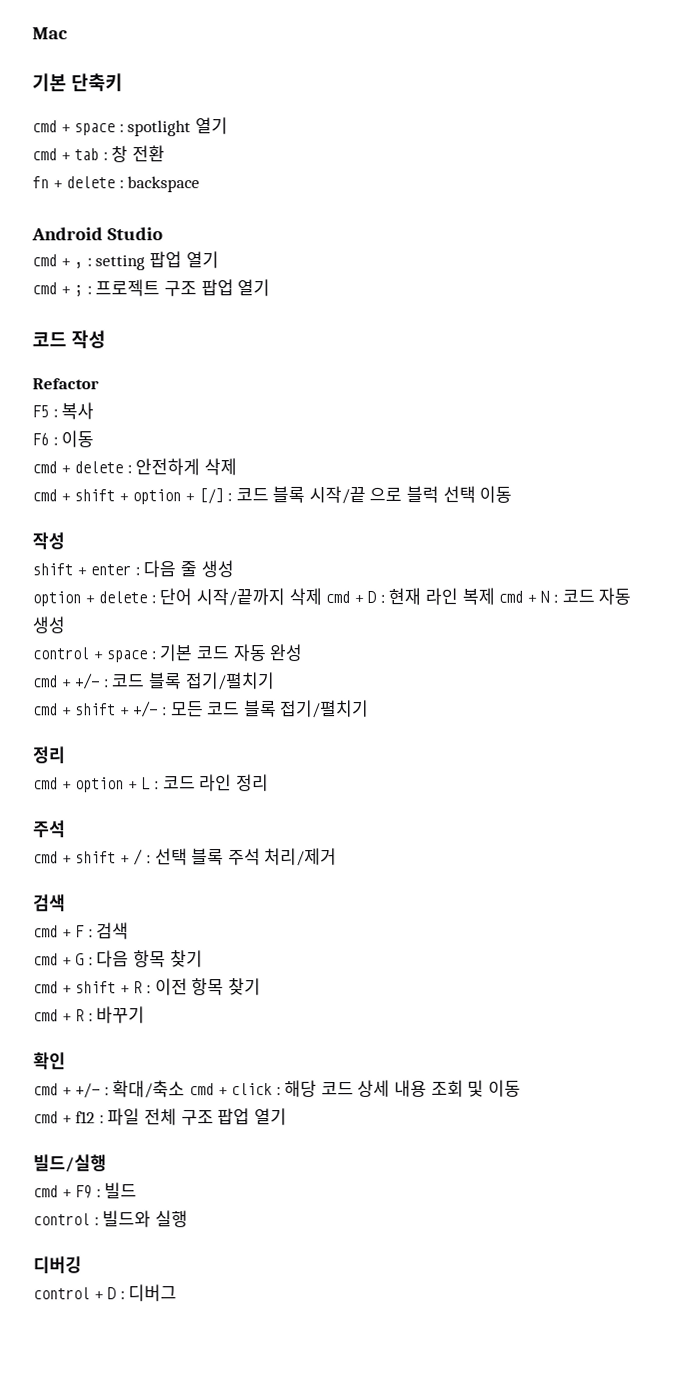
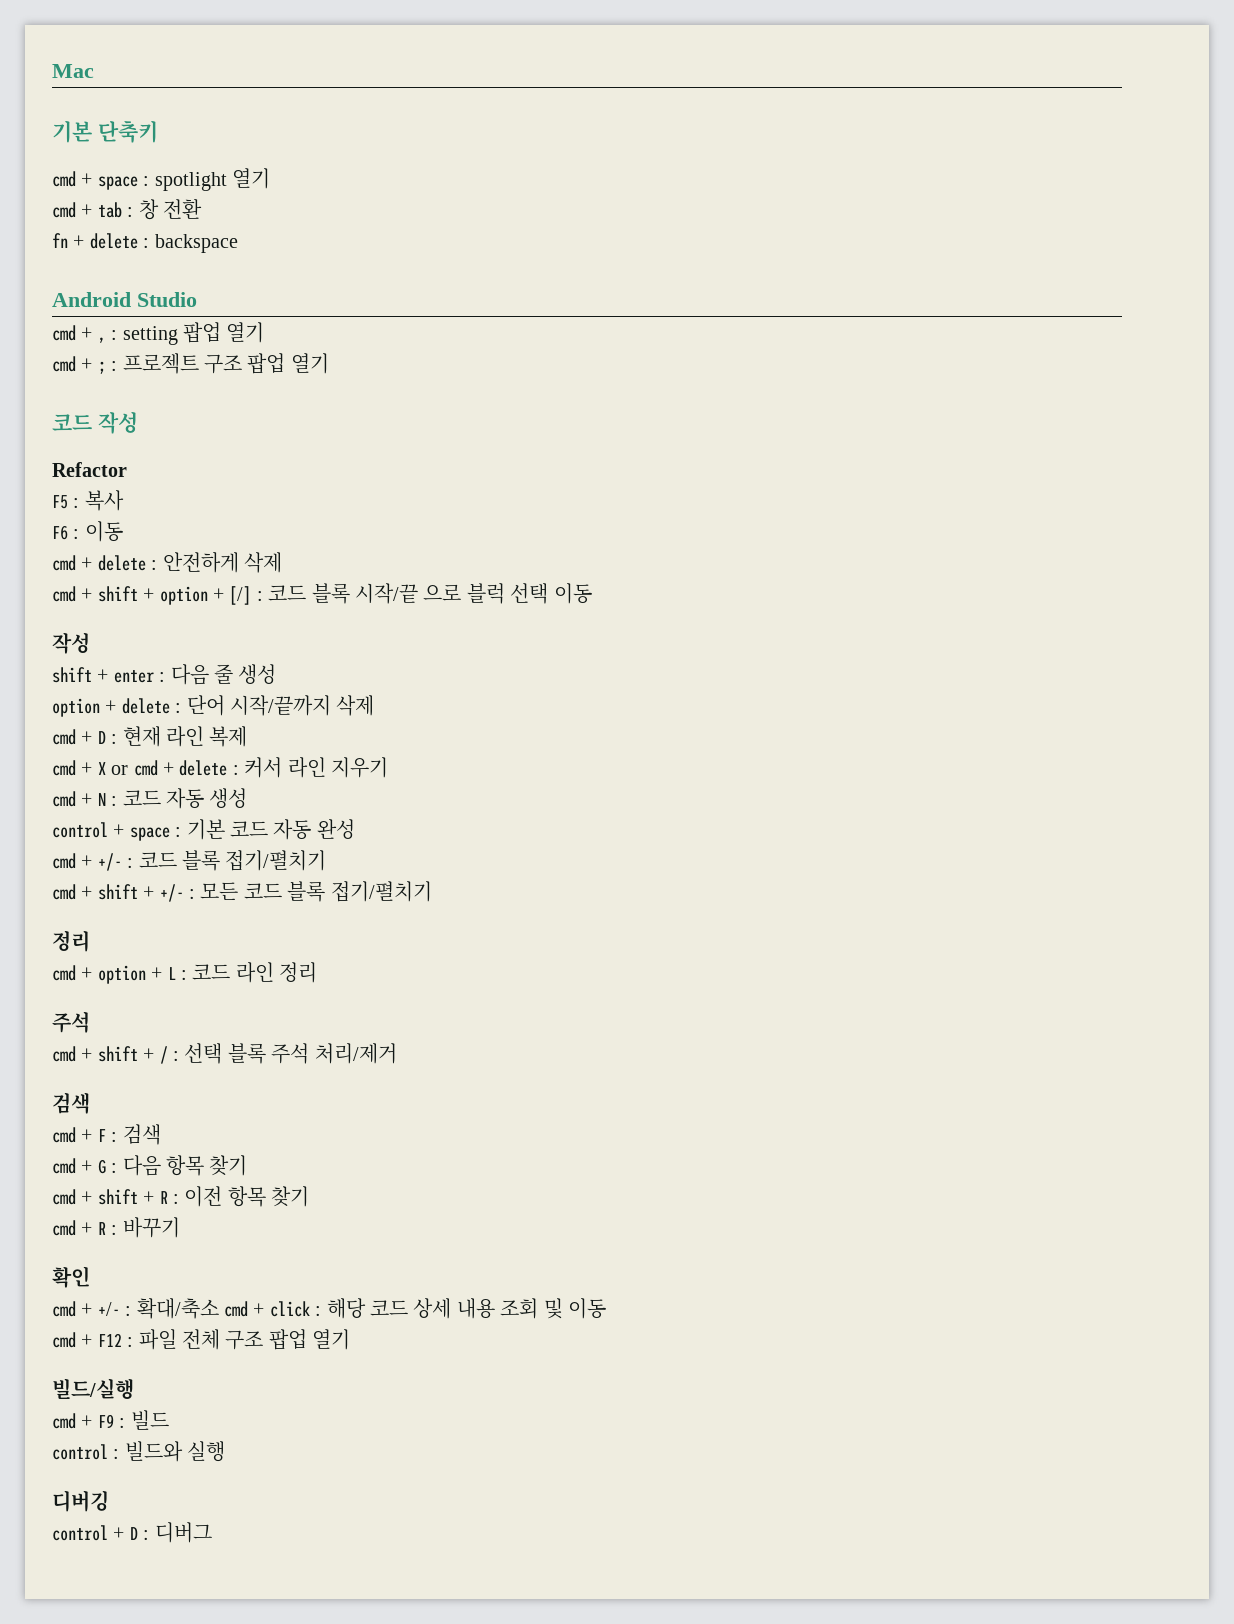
(322, 597) none -> (375, 705) //
(495, 596) none -> [52,757,388,778] // cmd + X or cmd + delete : 커서 라인 지우기 //
[75,1111,96,1124] f12 -> [97,1333,122,1347] F12

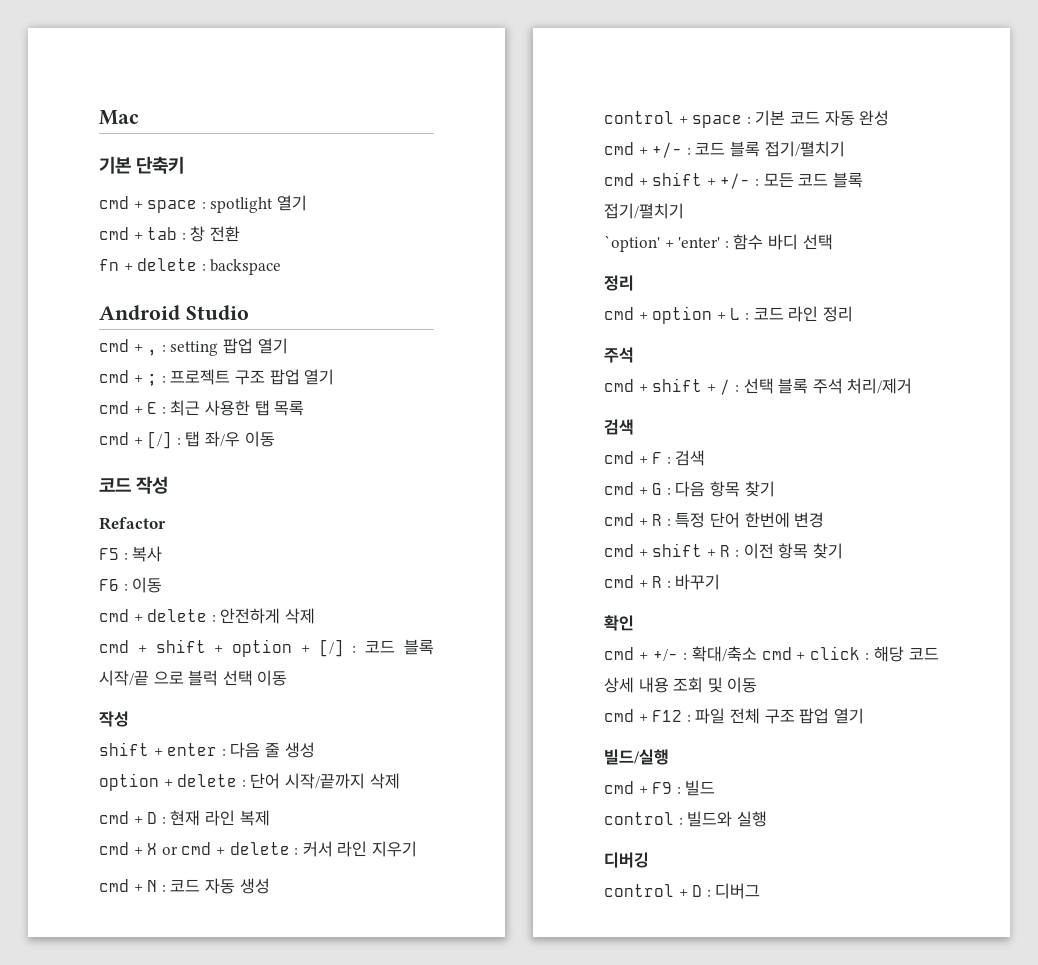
(329, 363) none -> [99,400,305,416] [99,431,275,449] // cmd + E : 최근 사용한 탭 목록 // cmd + [/] : 탭 좌/우 이동
(432, 891) none -> [604,234,833,252] // `option' + 'enter' : 함수 바디 선택
(248, 1165) none -> [604,512,825,528] // cmd + R : 특정 단어 한번에 변경

